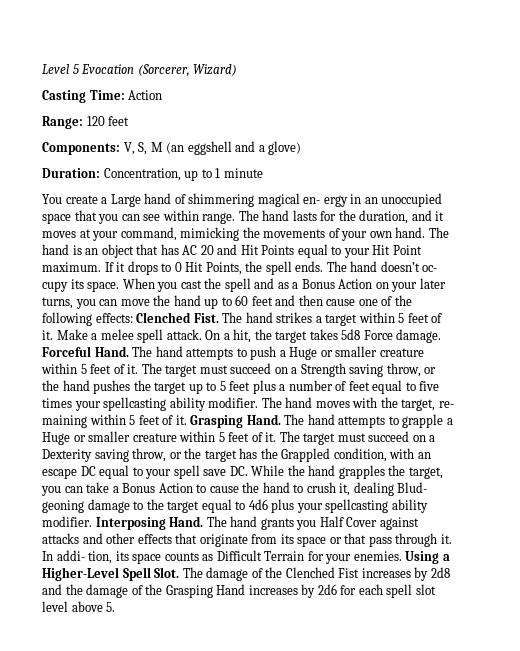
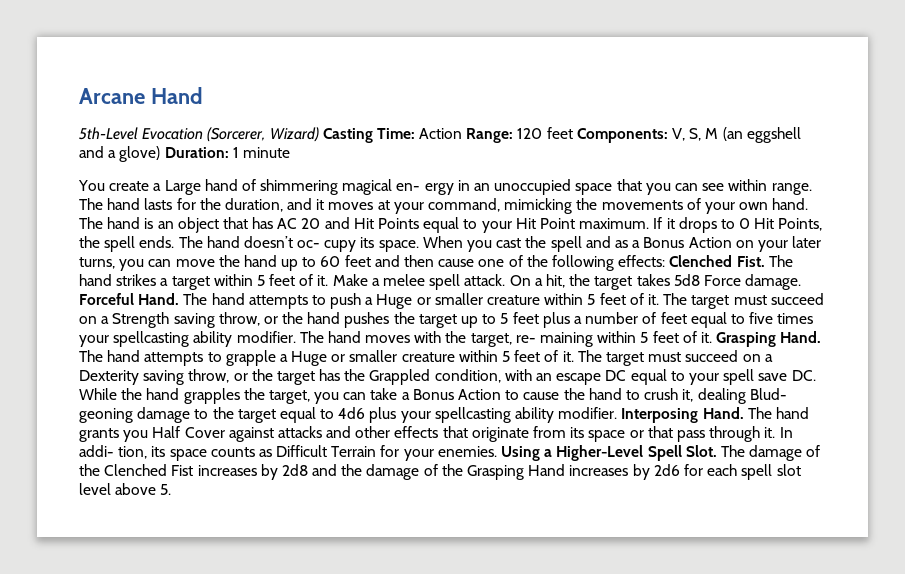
[42,64,79,74] Level 5 -> [79,87,203,104] [79,127,138,140] Arcane Hand // 5th-Level
(238, 70) // -> (319, 134) none
(163, 95) // -> (463, 133) none
(130, 121) // -> (573, 133) none
[42,168,212,181] // Duration: Concentration, up to -> [164,147,229,158] Duration:

